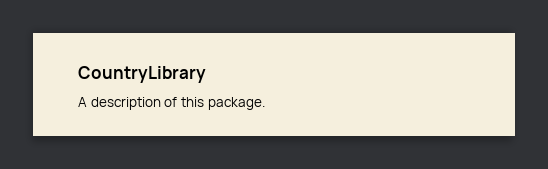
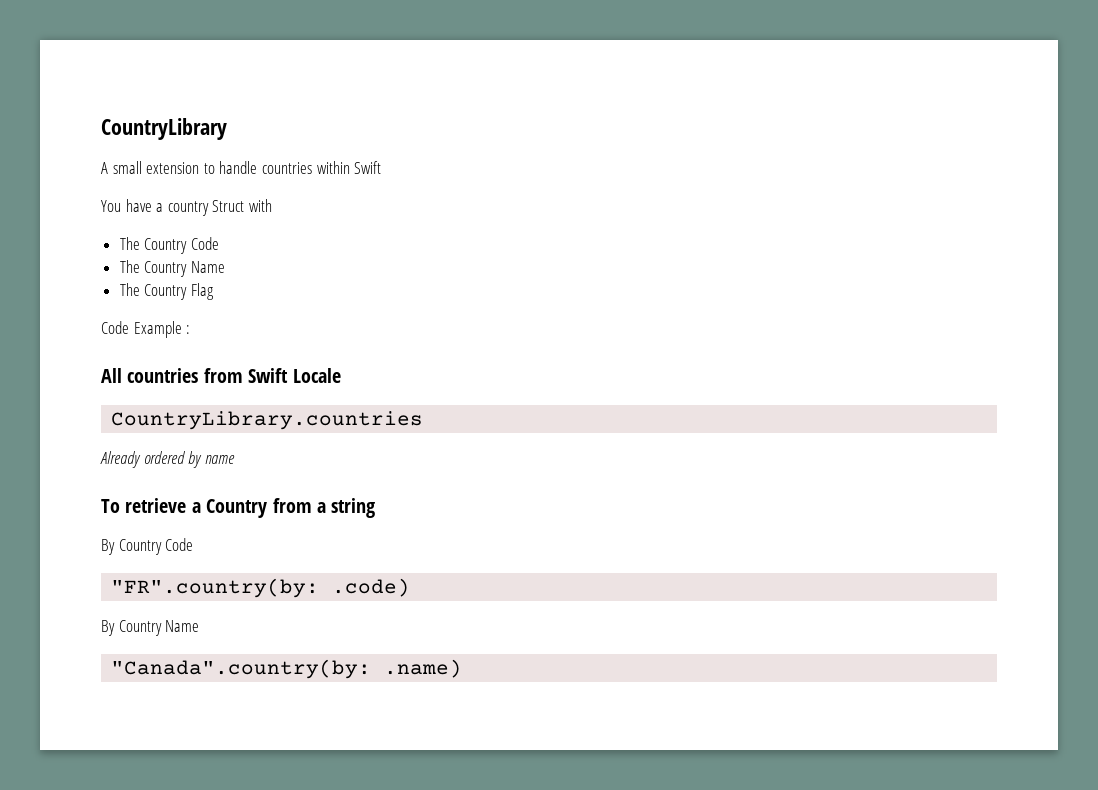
[90,97,265,110] description of this package. -> [112,161,382,174] [101,199,272,216] [119,237,219,254] [119,260,225,277] [119,283,214,300] [101,321,191,338] [101,368,341,383] [111,411,424,430] [100,451,235,468] [101,498,376,518] [101,538,194,555] [111,578,411,598] [101,620,200,636] [111,659,463,679] small extension to handle countries within Swift // You have a country Struct with // The Country Code // The Country Name // The Country Flag // Code Example : // All countries from Swift Locale // CountryLibrary.countries // Already ordered by name // To retrieve a Country from a string // By Country Code // "FR".country(by: .code) // By Country Name // "Canada".country(by: .name)

